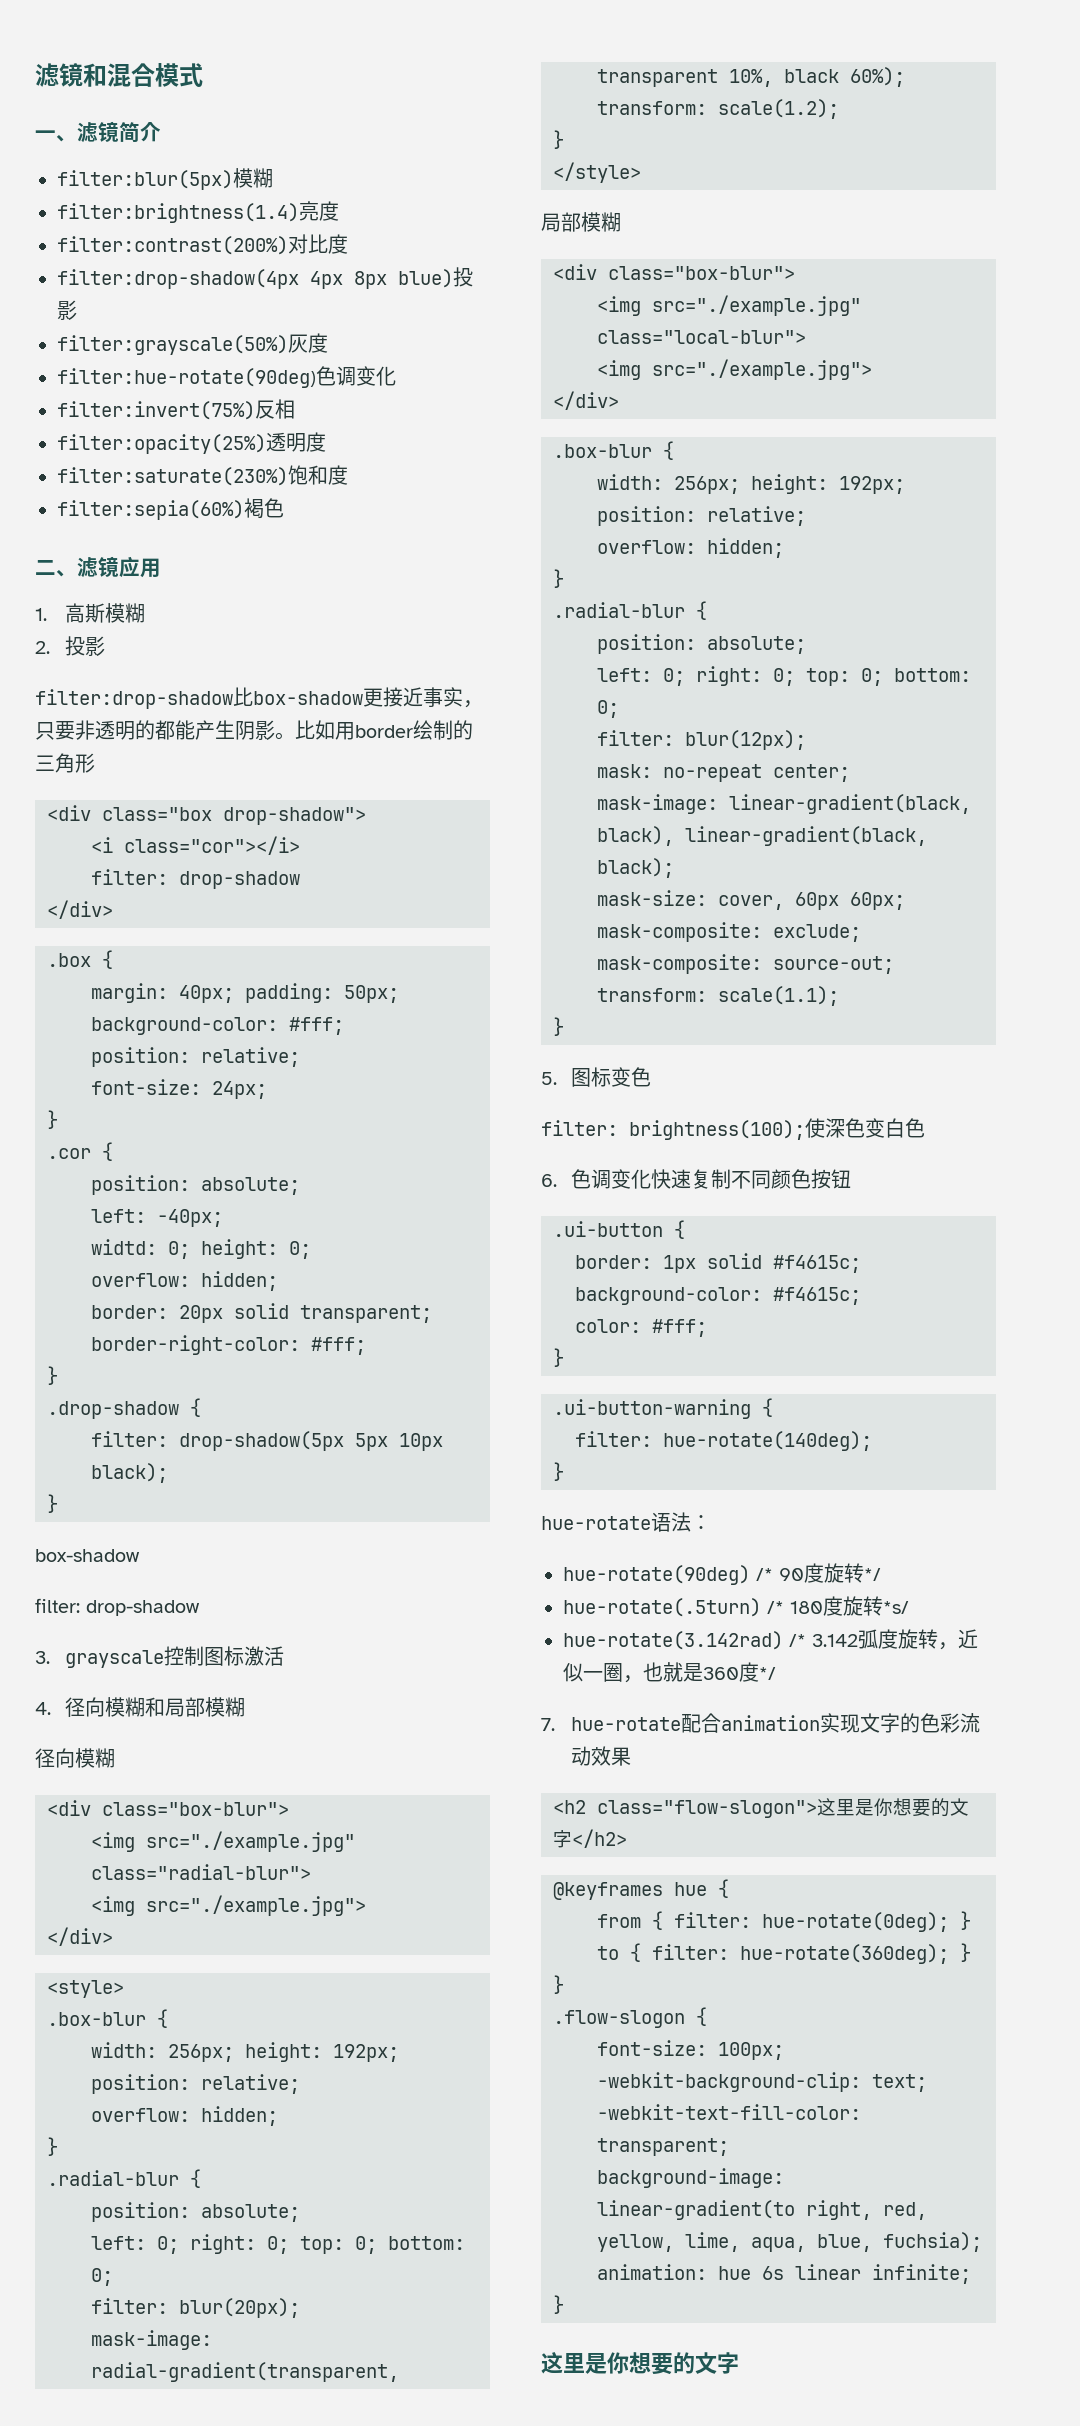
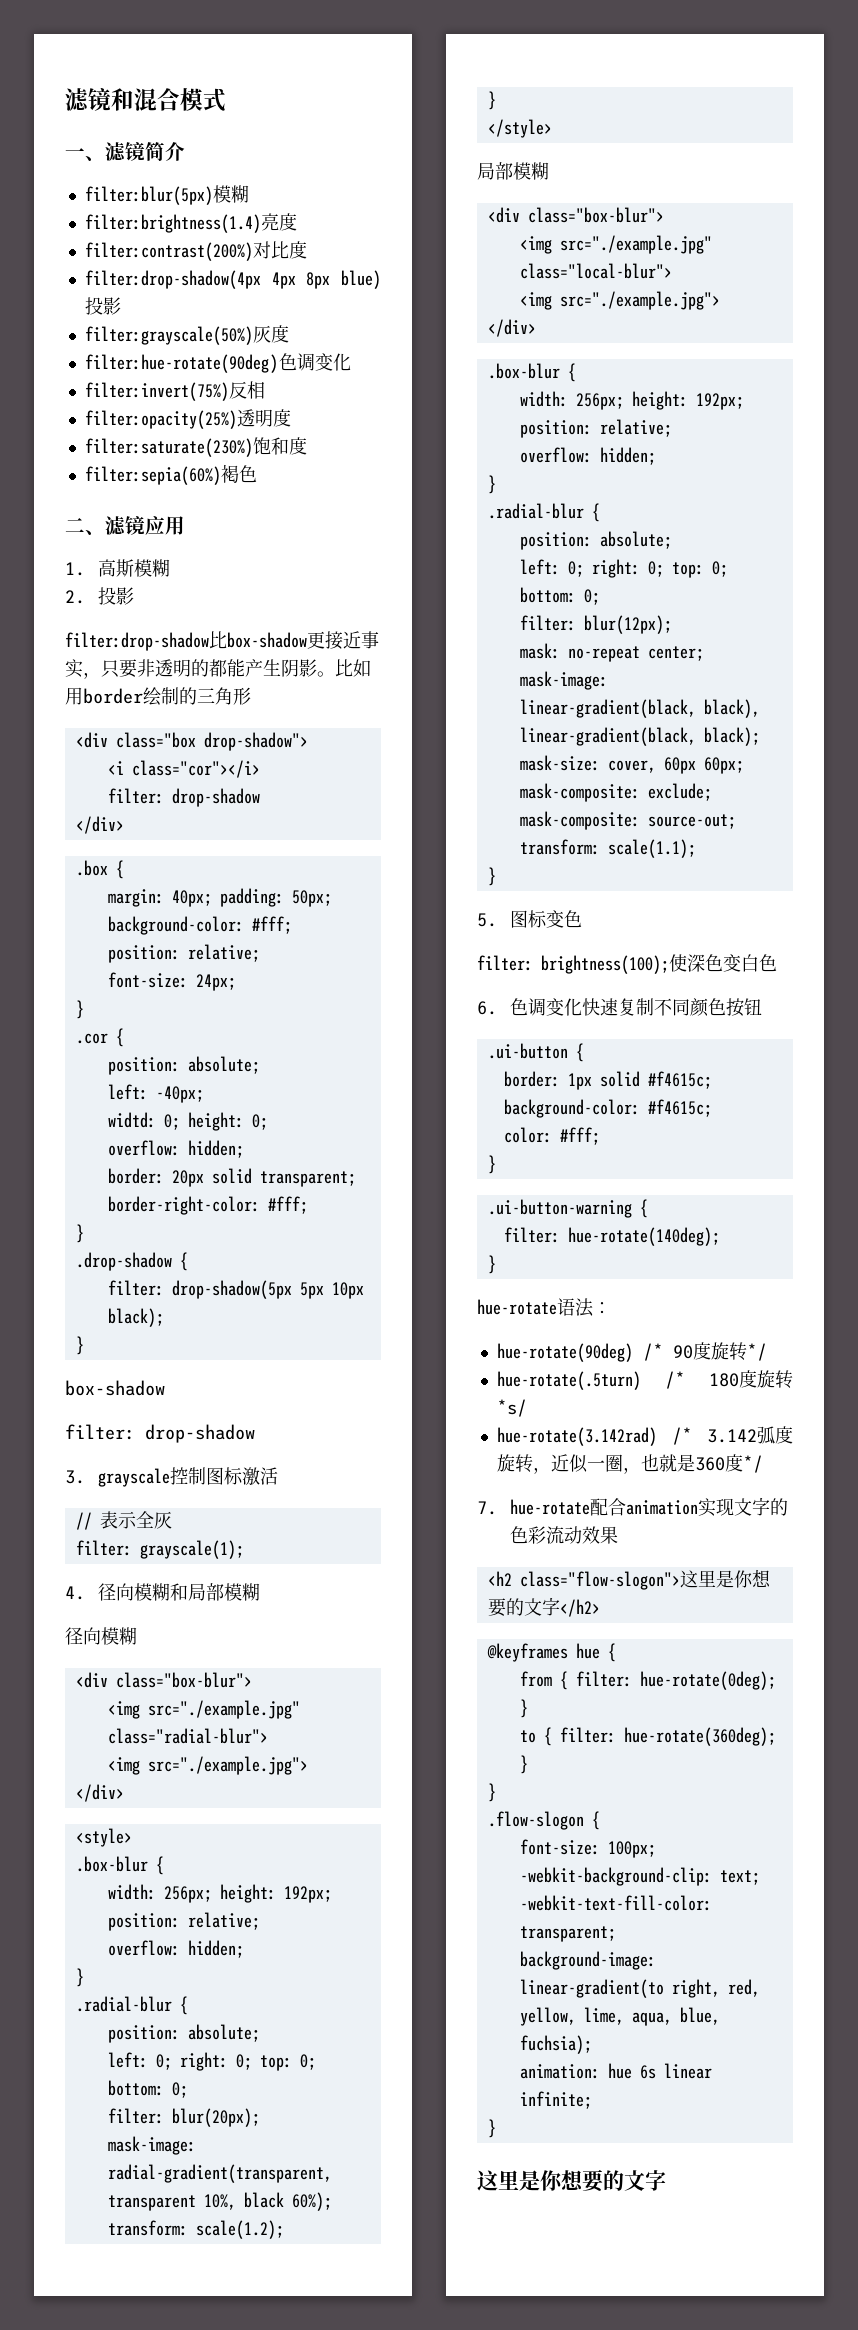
(284, 1656) none -> [75,1511,172,1530] [75,1540,244,1559] // // 表示全灰 // filter: grayscale(1);

